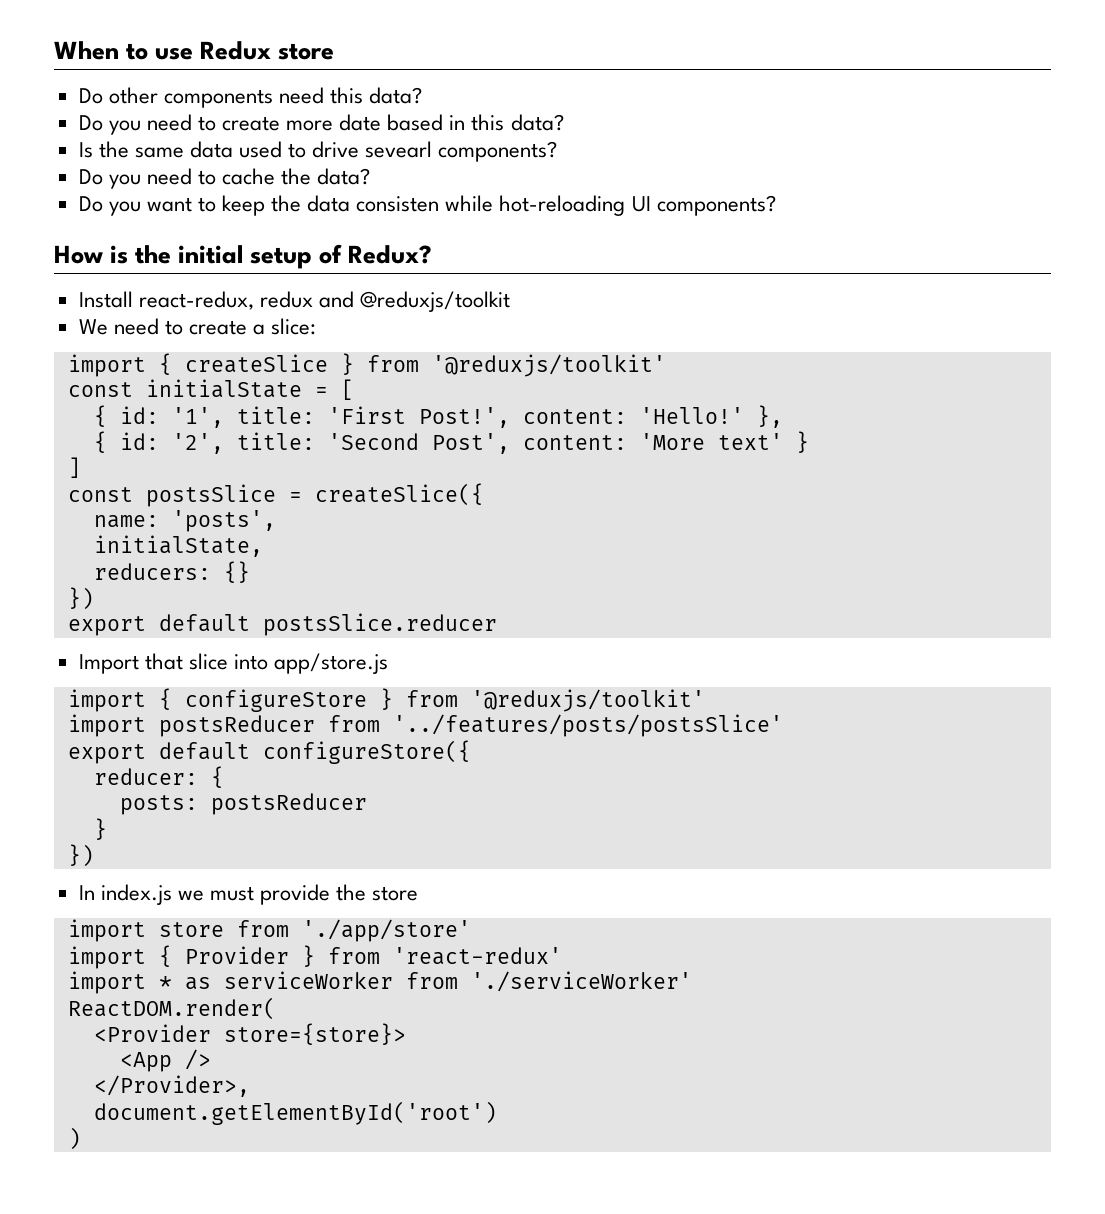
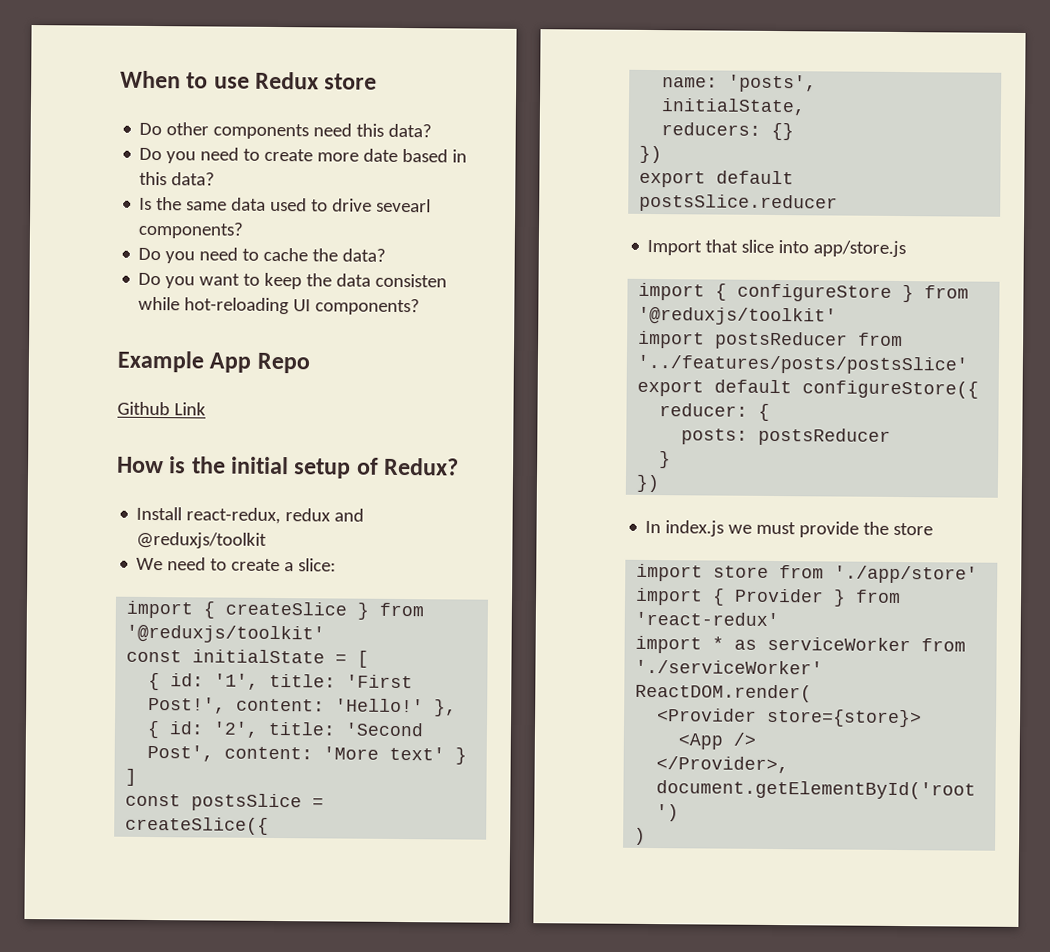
(776, 205) none -> [117,350,310,374] [117,401,206,416] // Example App Repo // Github Link

